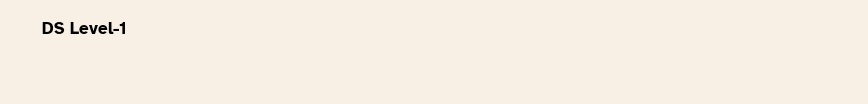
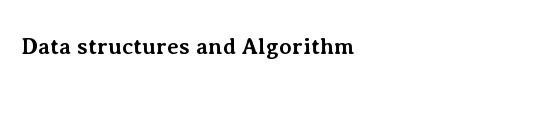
[42,22,127,34] DS Level-1 -> [21,38,356,59] Data structures and Algorithm

